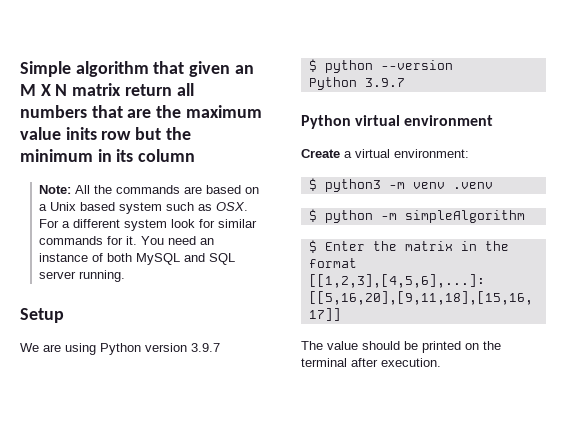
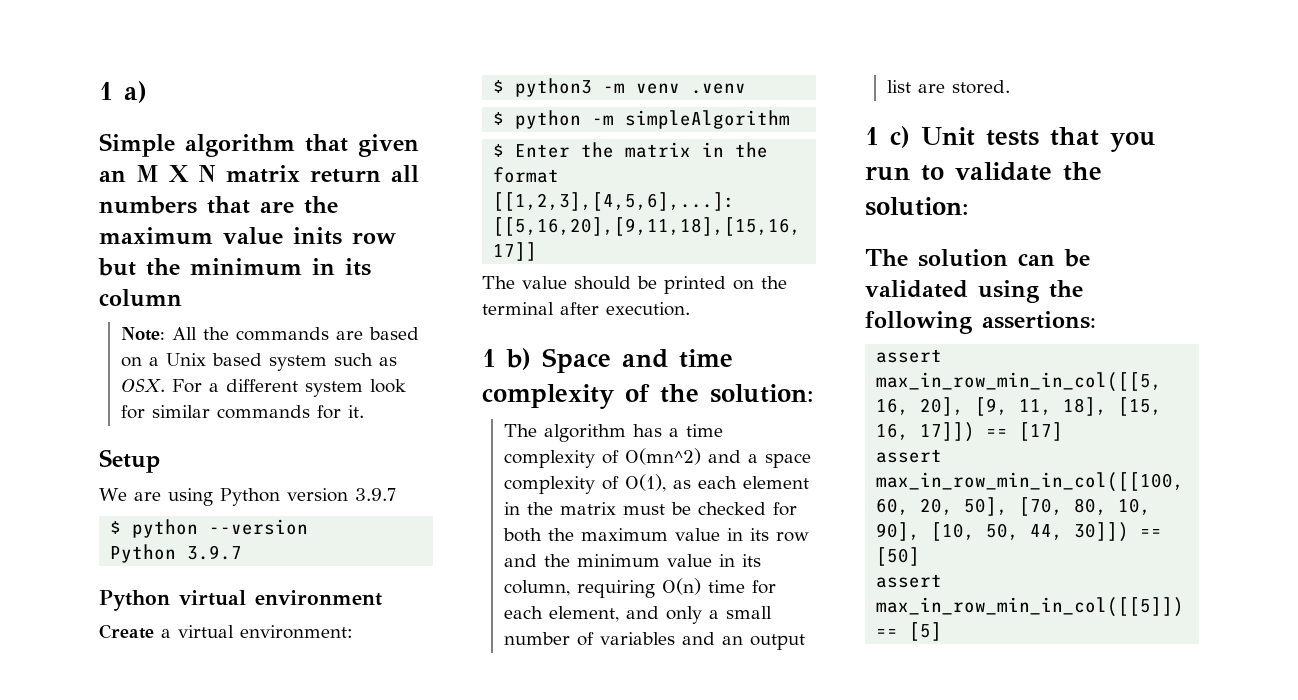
(20, 69) none -> [99,81,147,103] 1 a) //
[140,236,214,245] [38,253,235,265] [38,270,125,282] You need an instance of both MySQL and SQL server running. -> (364, 411) none
(441, 362) none -> [482,348,733,373] [482,384,814,409] [503,424,723,442] [503,448,811,468] [503,474,809,494] [503,502,797,516] [502,528,809,542] [503,554,761,567] [503,578,776,598] [503,606,772,624] [503,632,805,650] [886,80,1010,94] [865,126,1156,152] [865,162,1102,181] [865,197,969,216] [865,249,1090,267] [865,280,1083,303] [865,311,1096,334] [876,349,943,363] [876,372,1163,392] [876,397,1163,416] [876,422,1064,442] [876,449,943,463] [876,472,1185,492] [876,497,1152,516] [876,522,1163,542] [876,547,921,566] [876,574,943,588] [876,597,1185,617] [876,622,943,641] // 1 b) Space and time complexity of the solution: // The algorithm has a time complexity of O(mn^2) and a space complexity of O(1), as each element in the matrix must be checked for both the maximum value in its row and the minimum value in its column, requiring O(n) time for each element, and only a small number of variables and an output list are stored. // 1 c) Unit tests that you run to validate the solution: // The solution can be validated using the following assertions: // assert max_in_row_min_in_col([[5, 16, 20], [9, 11, 18], [15, 16, 17]]) == [17] // assert max_in_row_min_in_col([[100, 60, 20, 50], [70, 80, 10, 90], [10, 50, 44, 30]]) == [50] // assert max_in_row_min_in_col([[5]]) == [5]

